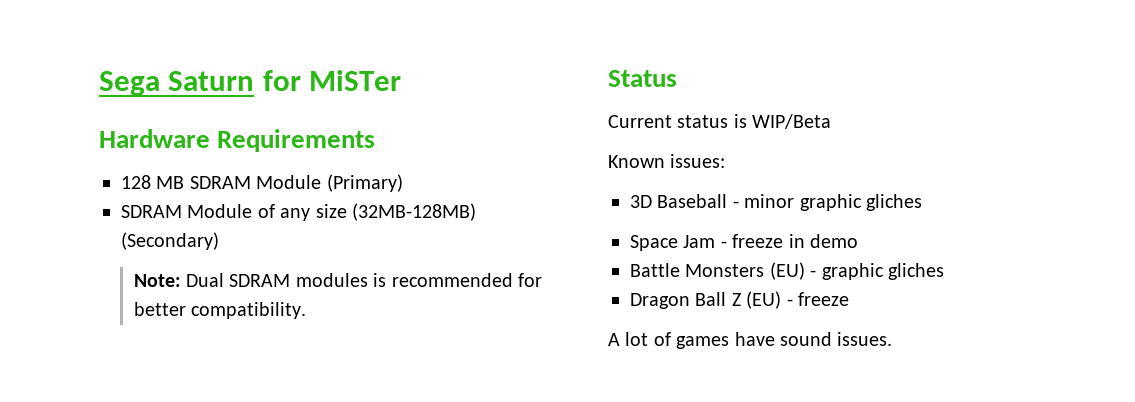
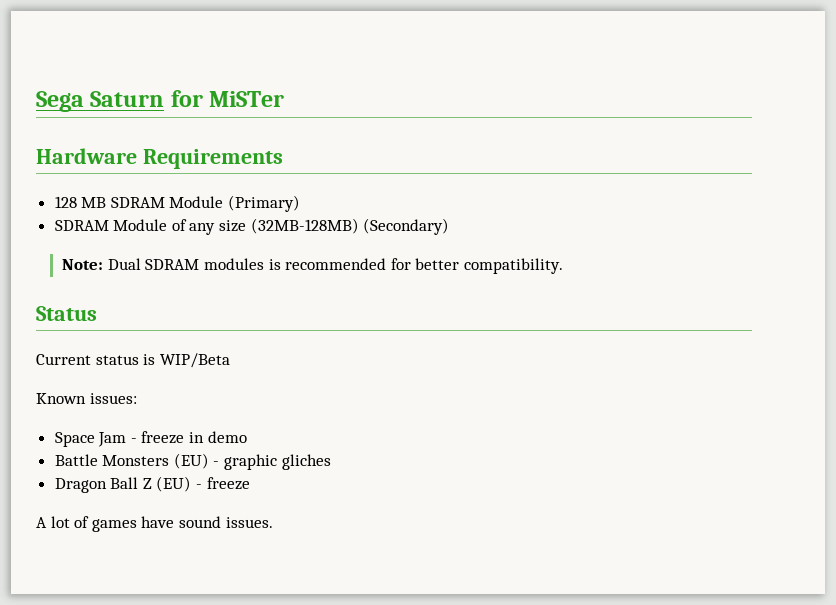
[630,194,922,211] // 3D Baseball - minor graphic gliches -> (137, 398) none

